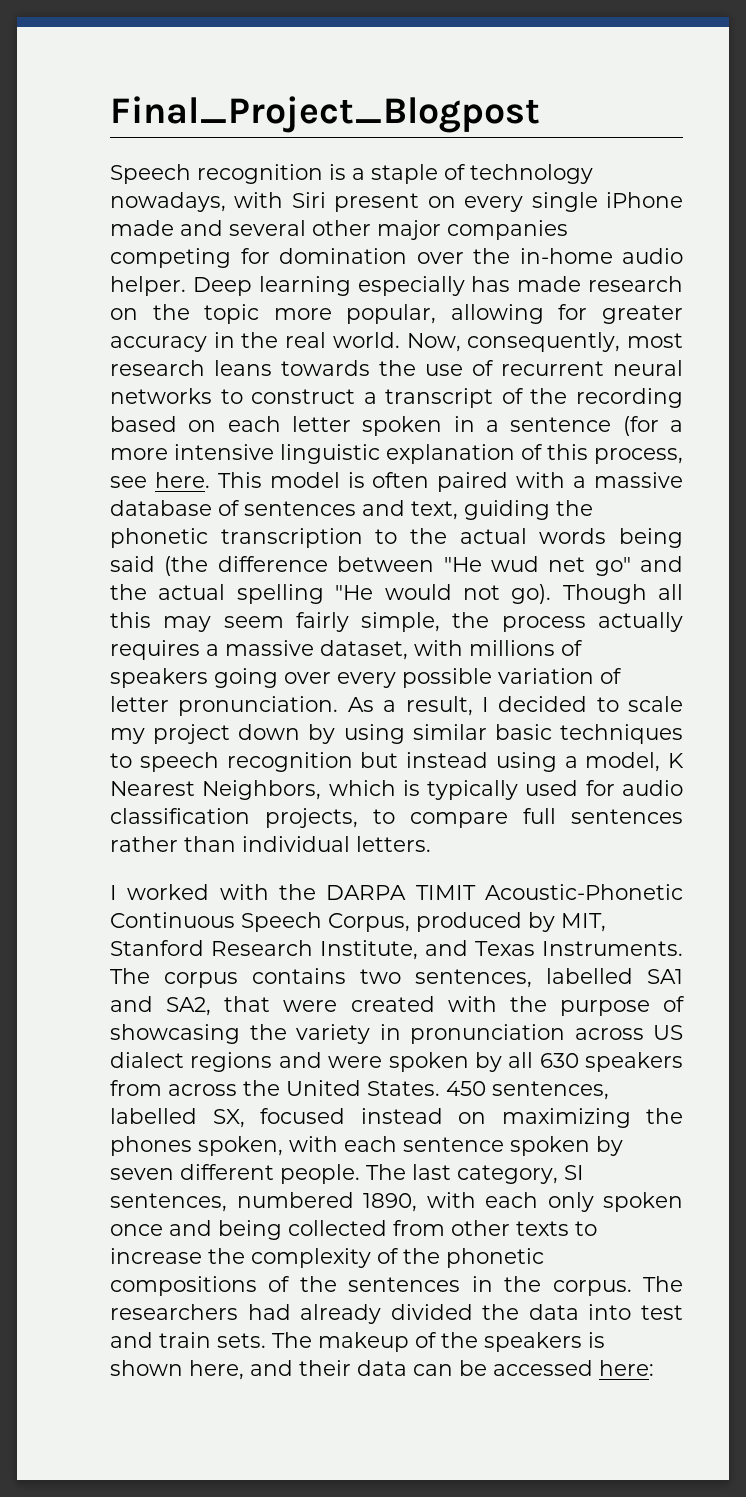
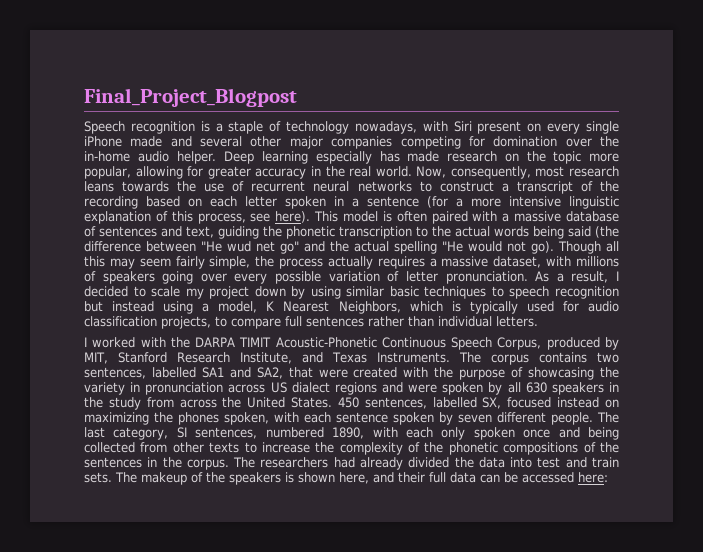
[154,472,210,488] here. -> [275,211,311,223] here).
(683, 1062) none -> [609,382,620,392] [84,397,141,410] in the study
(351, 1368) none -> [429,472,446,483] full

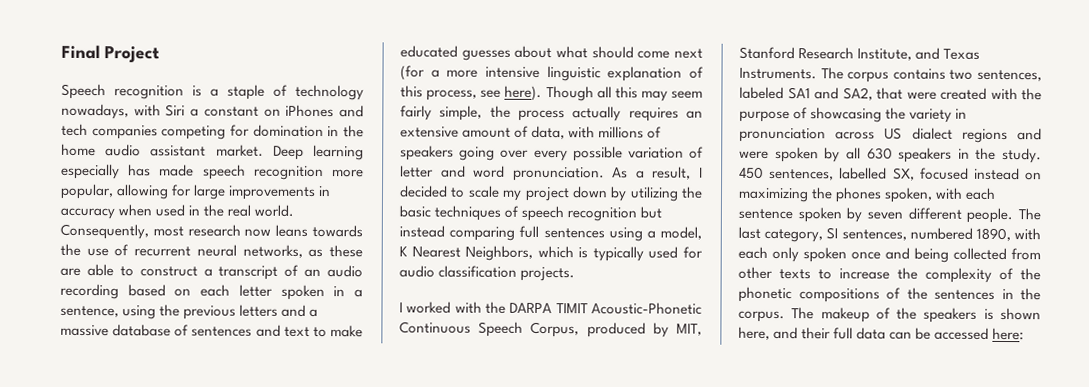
[84,88,297,107] Final_Project_Blogpost -> [61,44,160,63] Final Project
[477,121,620,134] [84,136,619,149] [84,151,217,164] present on every single iPhone made and several other major companies competing for domination over the in-home audio helper. -> [190,104,365,118] [61,123,364,140] [61,143,264,157] a constant on iPhones and tech companies competing for domination in the home audio assistant market.
[446,151,619,164] [84,166,307,179] research on the topic more popular, allowing for greater accuracy -> [202,164,364,181] [60,183,332,201] [60,204,186,220] speech recognition more popular, allowing for large improvements in accuracy when used
[416,166,531,179] Now, consequently, -> [60,223,149,240] Consequently,
(619, 171) none -> [244,228,272,237] now
[357,181,412,192] networks -> [242,244,364,258] [60,264,114,277] networks, as these are able
[600,181,620,192] the -> [304,265,363,278] an audio
[367,196,419,207] sentence -> [60,304,319,320] [60,324,363,338] [400,45,703,61] sentence, using the previous letters and a massive database of sentences and text to make educated guesses about what should come next
[314,211,619,224] [84,226,619,239] [84,241,554,254] This model is often paired with a massive database of sentences and text, guiding the phonetic transcription to the actual words being said (the difference between "He wud net go" and the actual spelling "He would not go). -> (543, 93) none
[429,256,542,268] a massive dataset, -> [686,110,703,119] [400,125,566,140] an extensive amount of data,
(438, 276) none -> [440,165,506,178] and word
[310,286,385,299] using similar -> [629,186,703,202] utilizing the
[491,286,504,297] to -> [504,205,520,218] of
(155, 306) none -> [449,225,605,241] comparing full sentences
[161,316,538,329] projects, to compare full sentences rather than individual letters. -> [520,266,576,282] projects.
[151,367,196,378] labelled -> [739,86,784,100] labeled
[108,397,333,410] study from across the United States. -> [1002,147,1042,164] study.
[260,457,619,470] [84,472,137,483] researchers had already divided the data into test and train sets. The -> (815, 313) none

